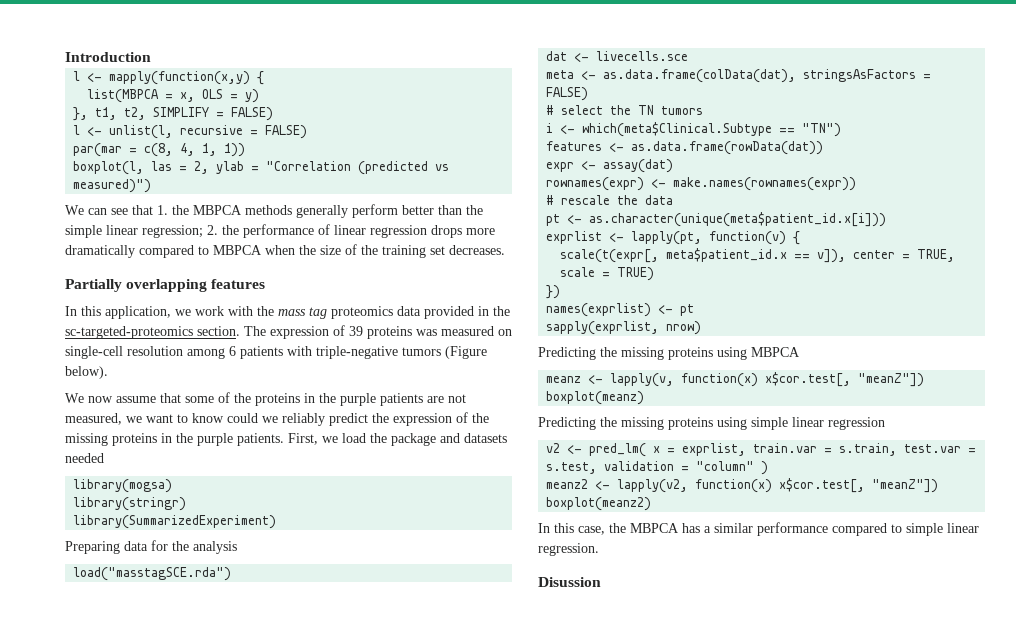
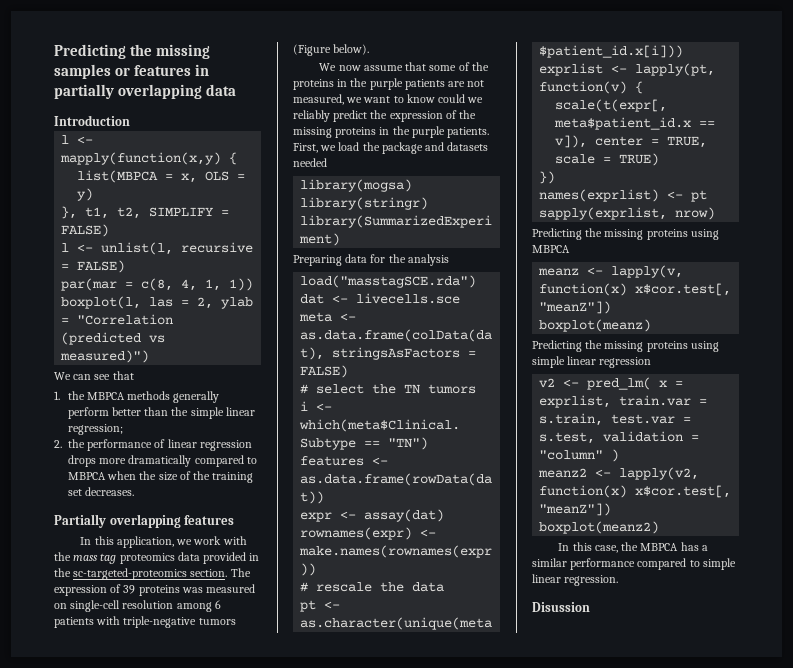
(65, 57) none -> [54,44,210,59] [54,64,209,79] [54,84,236,99] Predicting the missing samples or features in partially overlapping data //
(153, 210) none -> (134, 375) //
(203, 231) none -> (123, 429) //

